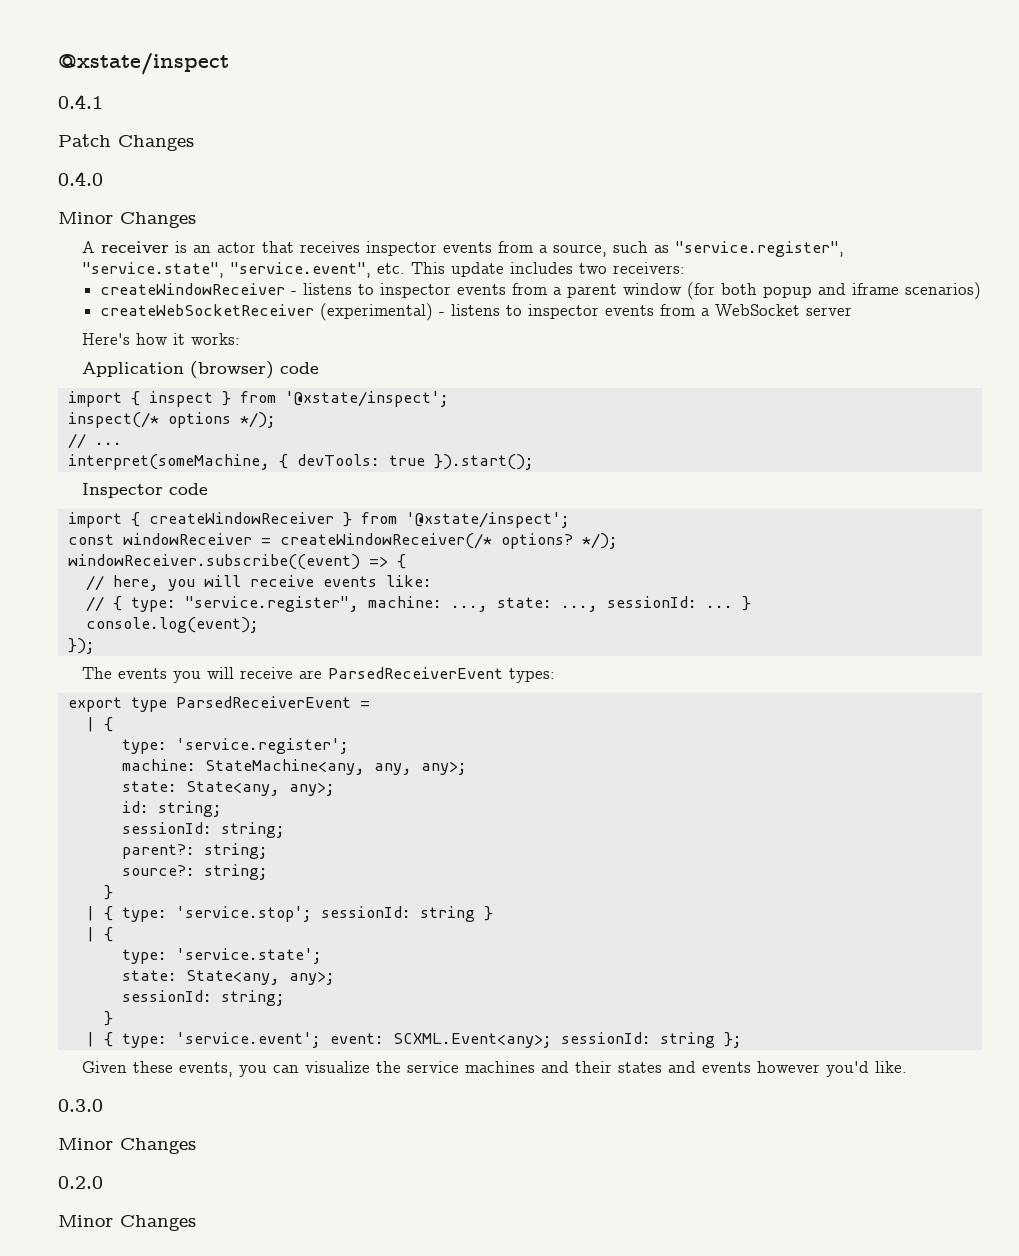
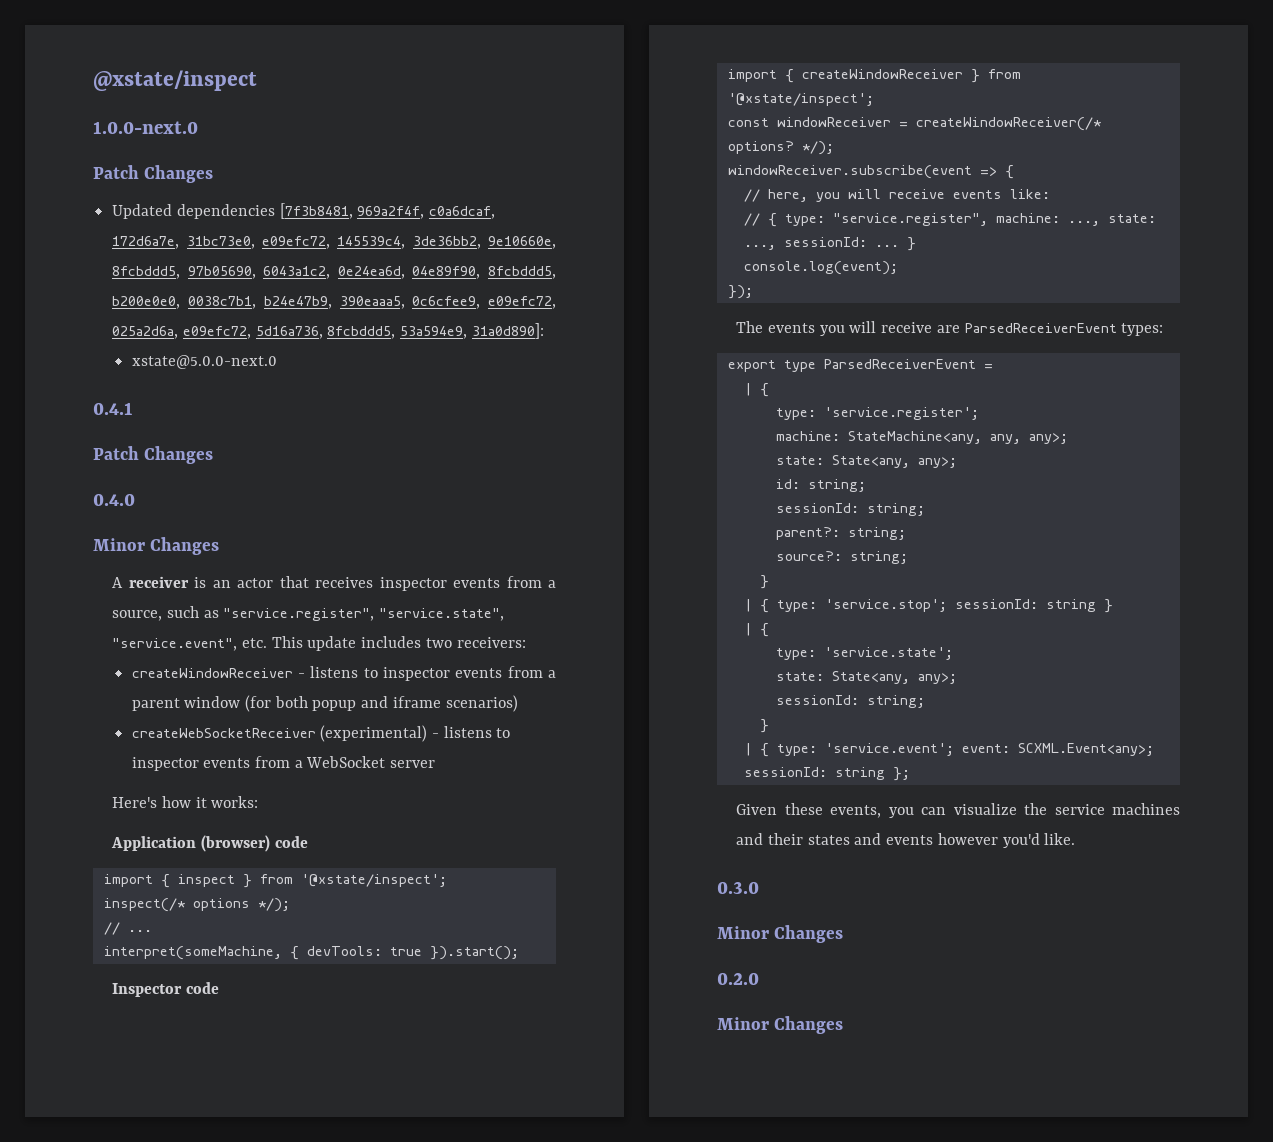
(229, 64) none -> [93,121,198,134] [93,165,214,183] [112,203,496,219] [112,236,556,249] [112,266,556,279] [112,296,556,309] [112,323,544,339] [131,355,277,369] // 1.0.0-next.0 // Patch Changes // Updated dependencies [7f3b8481, 969a2f4f, c0a6dcaf, 172d6a7e, 31bc73e0, e09efc72, 145539c4, 3de36bb2, 9e10660e, 8fcbddd5, 97b05690, 6043a1c2, 0e24ea6d, 04e89f90, 8fcbddd5, b200e0e0, 0038c7b1, b24e47b9, 390eaaa5, 0c6cfee9, e09efc72, 025a2d6a, e09efc72, 5d16a736, 8fcbddd5, 53a594e9, 31a0d890]: // xstate@5.0.0-next.0
[67,554,360,570] windowReceiver.subscribe((event) -> [727,165,972,179] windowReceiver.subscribe(event

